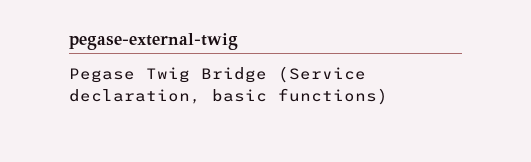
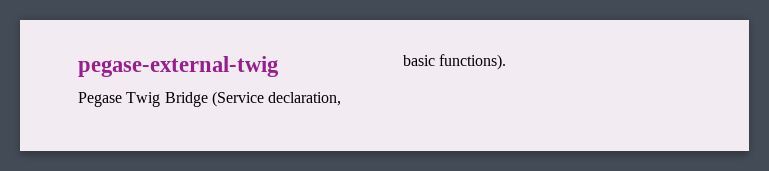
[278,88,388,105] functions) -> [439,54,507,70] functions).

